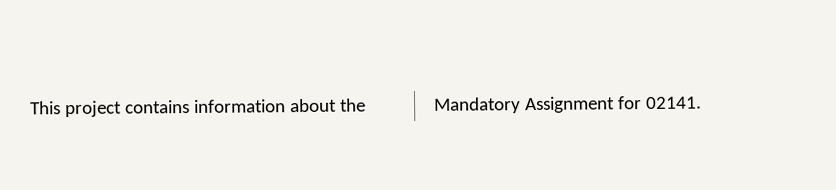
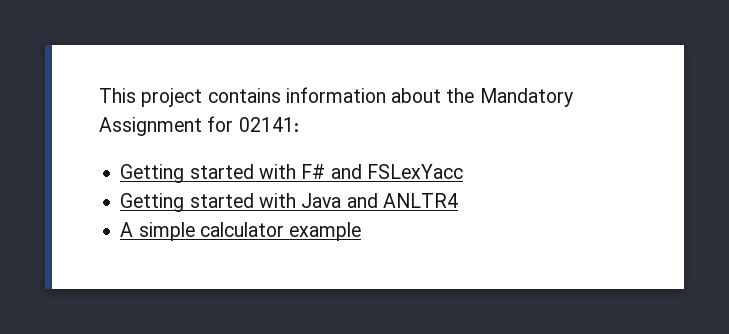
[645,96,702,110] 02141. -> [238,117,299,132] [120,164,463,183] [120,193,458,212] [120,222,362,241] 02141: // Getting started with F# and FSLexYacc // Getting started with Java and ANLTR4 // A simple calculator example

